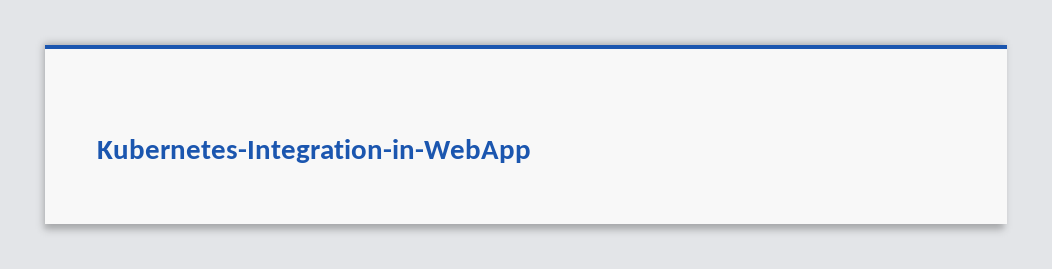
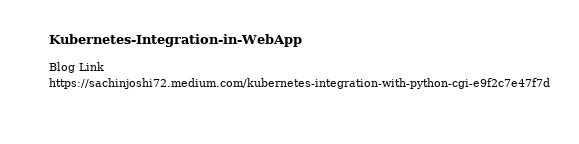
(531, 151) none -> [49,62,104,73] [49,78,550,89] // Blog Link https://sachinjoshi72.medium.com/kubernetes-integration-with-python-cgi-e9f2c7e47f7d

